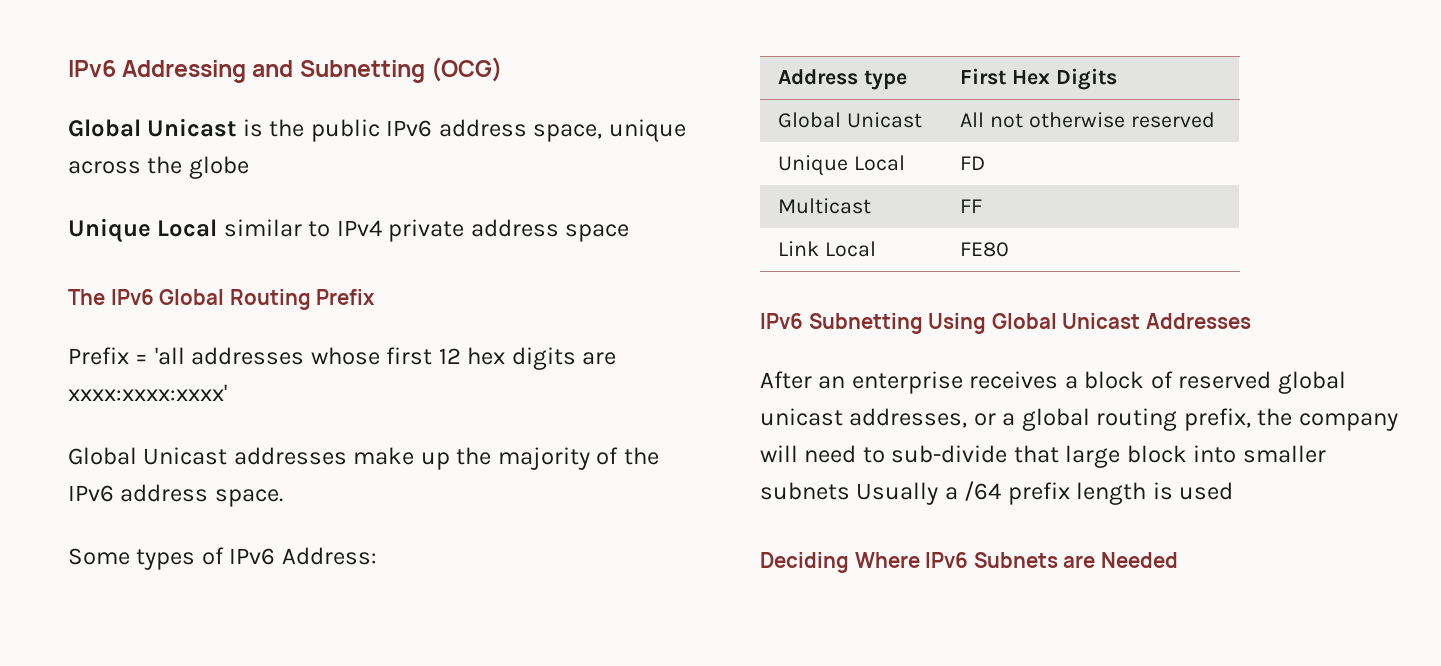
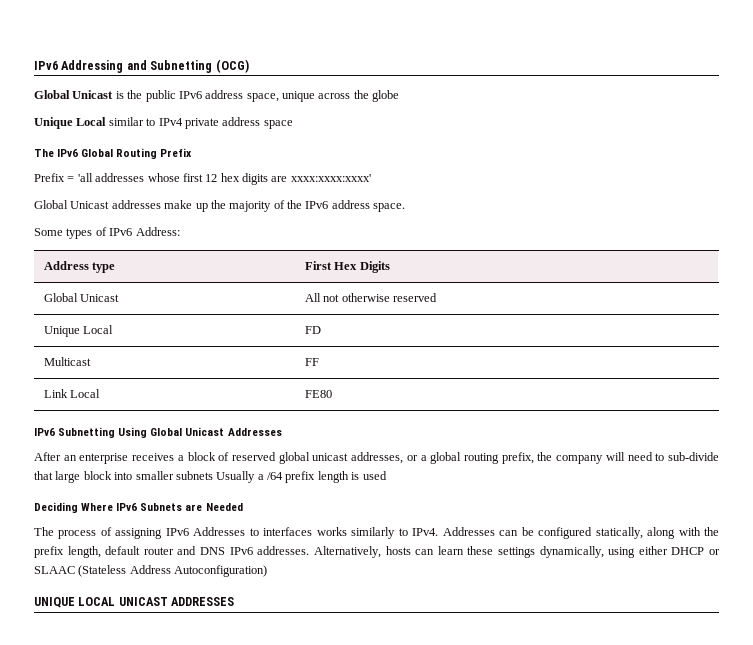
(1178, 560) none -> [34,527,720,539] [34,546,720,558] [34,565,268,577] [34,597,235,608] // The process of assigning IPv6 Addresses to interfaces works similarly to IPv4. Addresses can be configured statically, along with the prefix length, default router and DNS IPv6 addresses. Alternatively, hosts can learn these settings dynamically, using either DHCP or SLAAC (Stateless Address Autoconfiguration) // UNIQUE LOCAL UNICAST ADDRESSES

